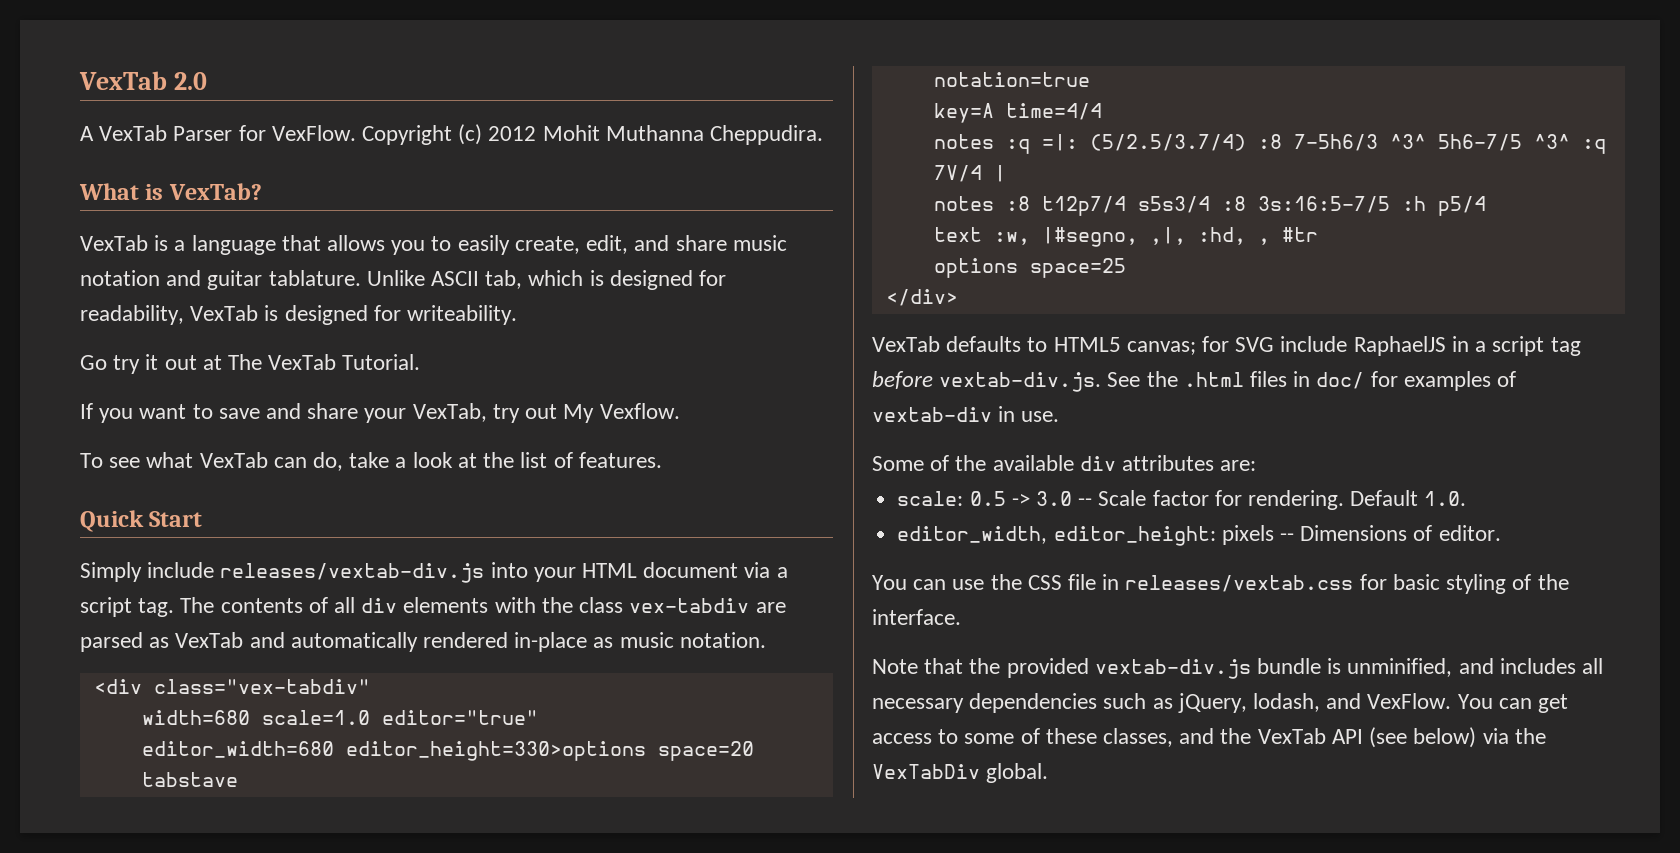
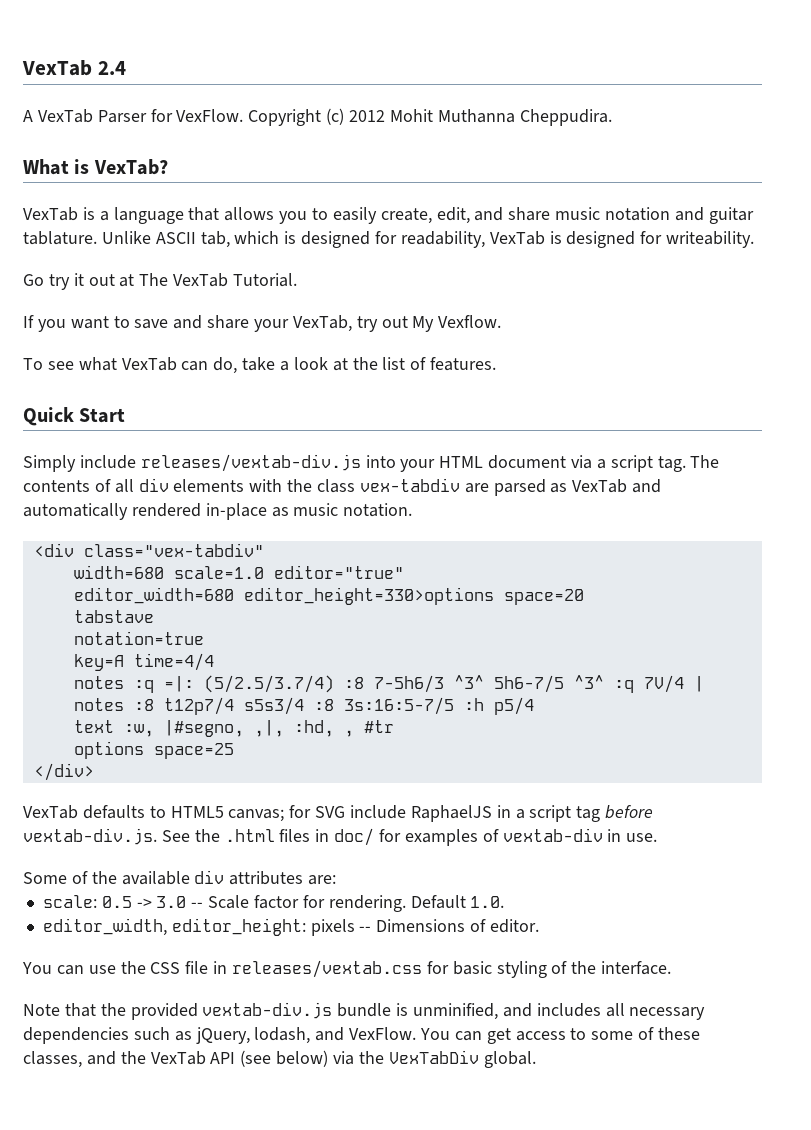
[79,71,207,90] VexTab 2.0 -> [22,60,126,76] VexTab 2.4

